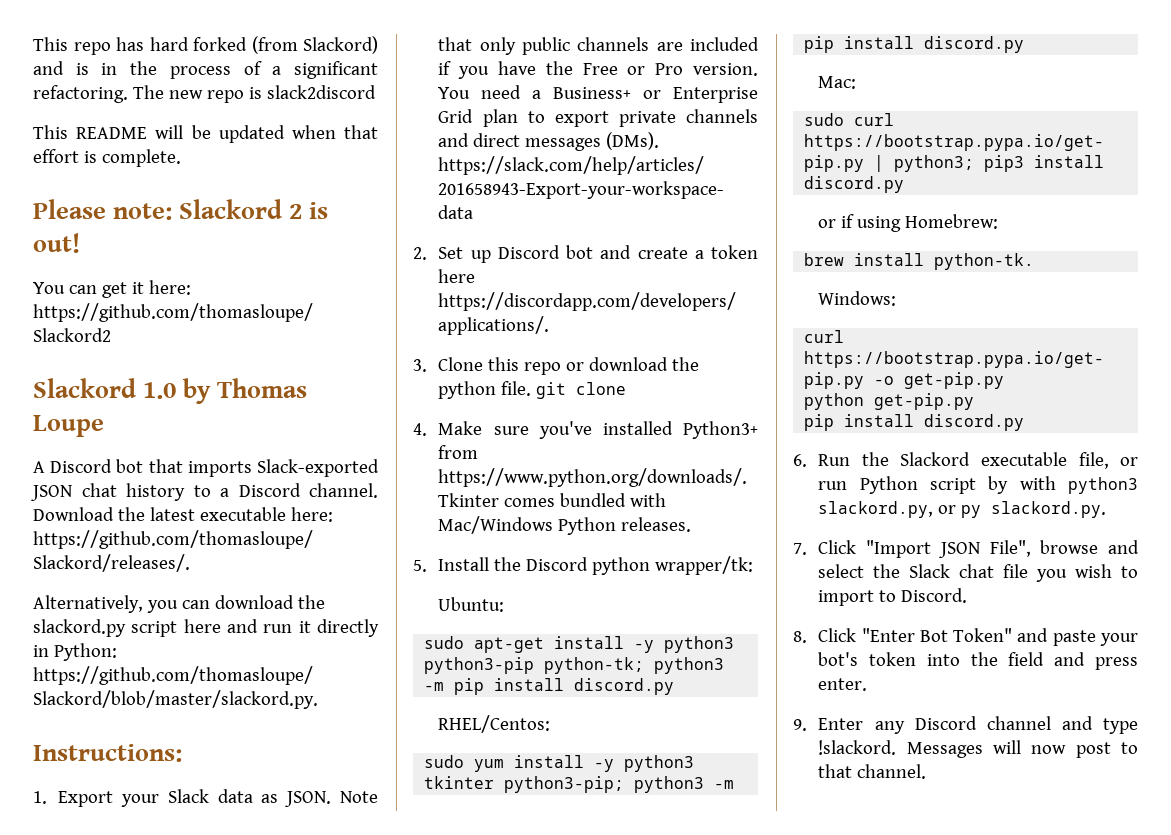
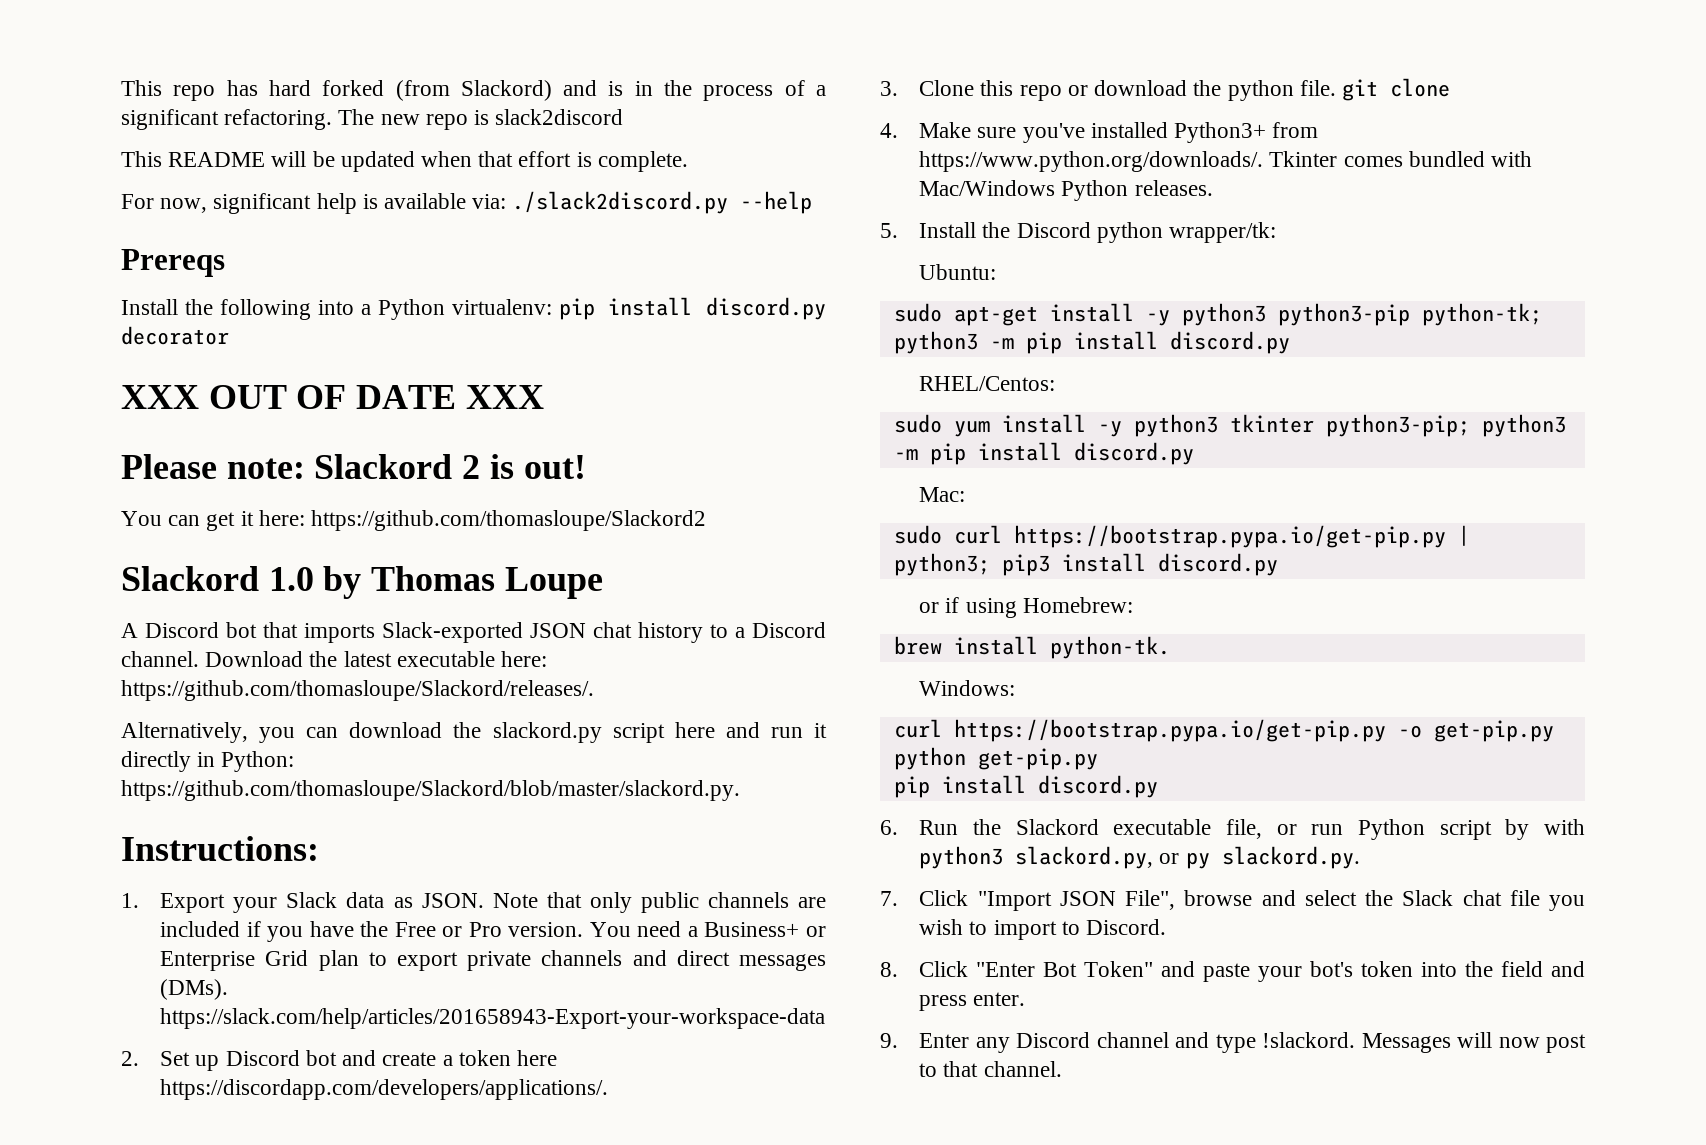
(181, 158) none -> [121,191,813,214] [121,249,225,277] [121,297,827,320] [121,326,229,345] [121,385,544,409] // For now, significant help is available via: ./slack2discord.py --help // Prereqs // Install the following into a Python virtualenv: pip install discord.py decorator // XXX OUT OF DATE XXX

